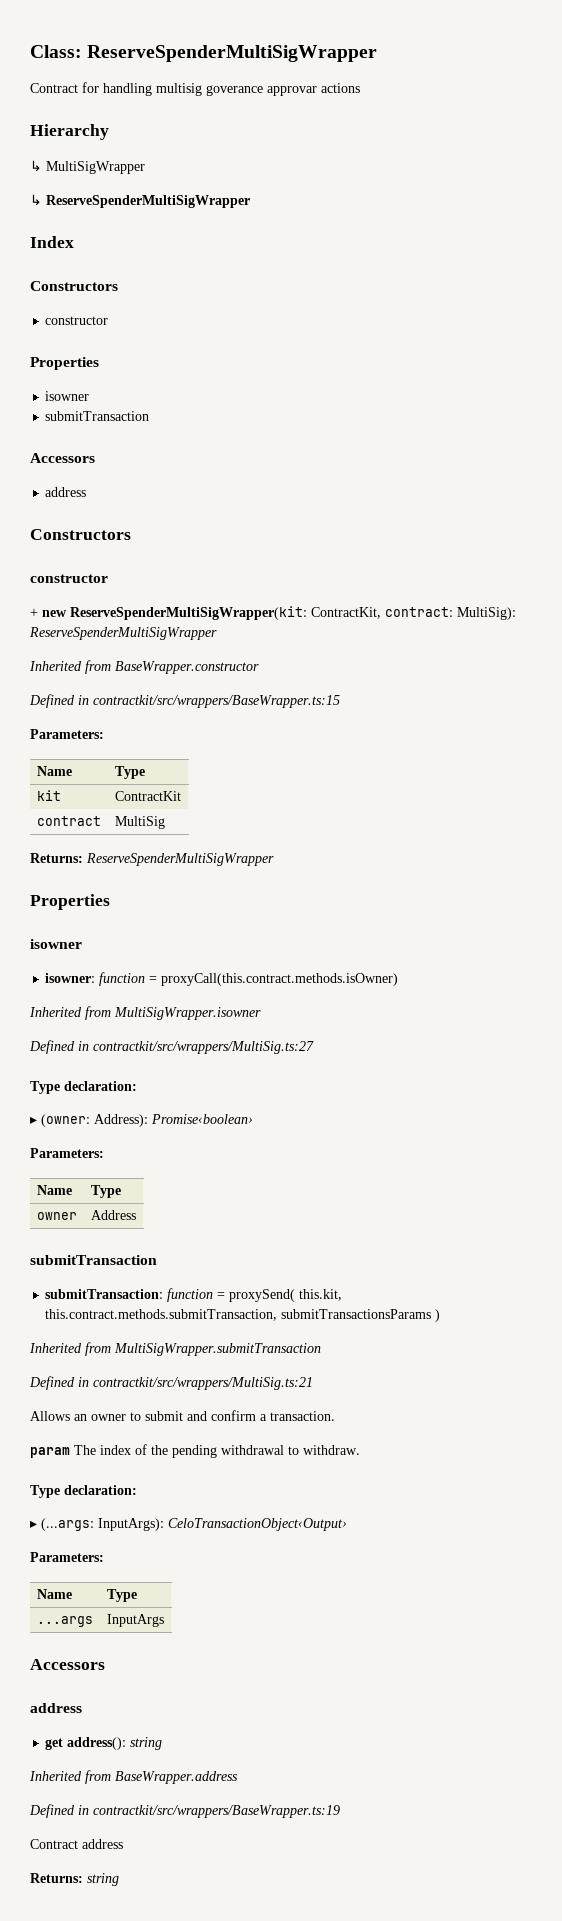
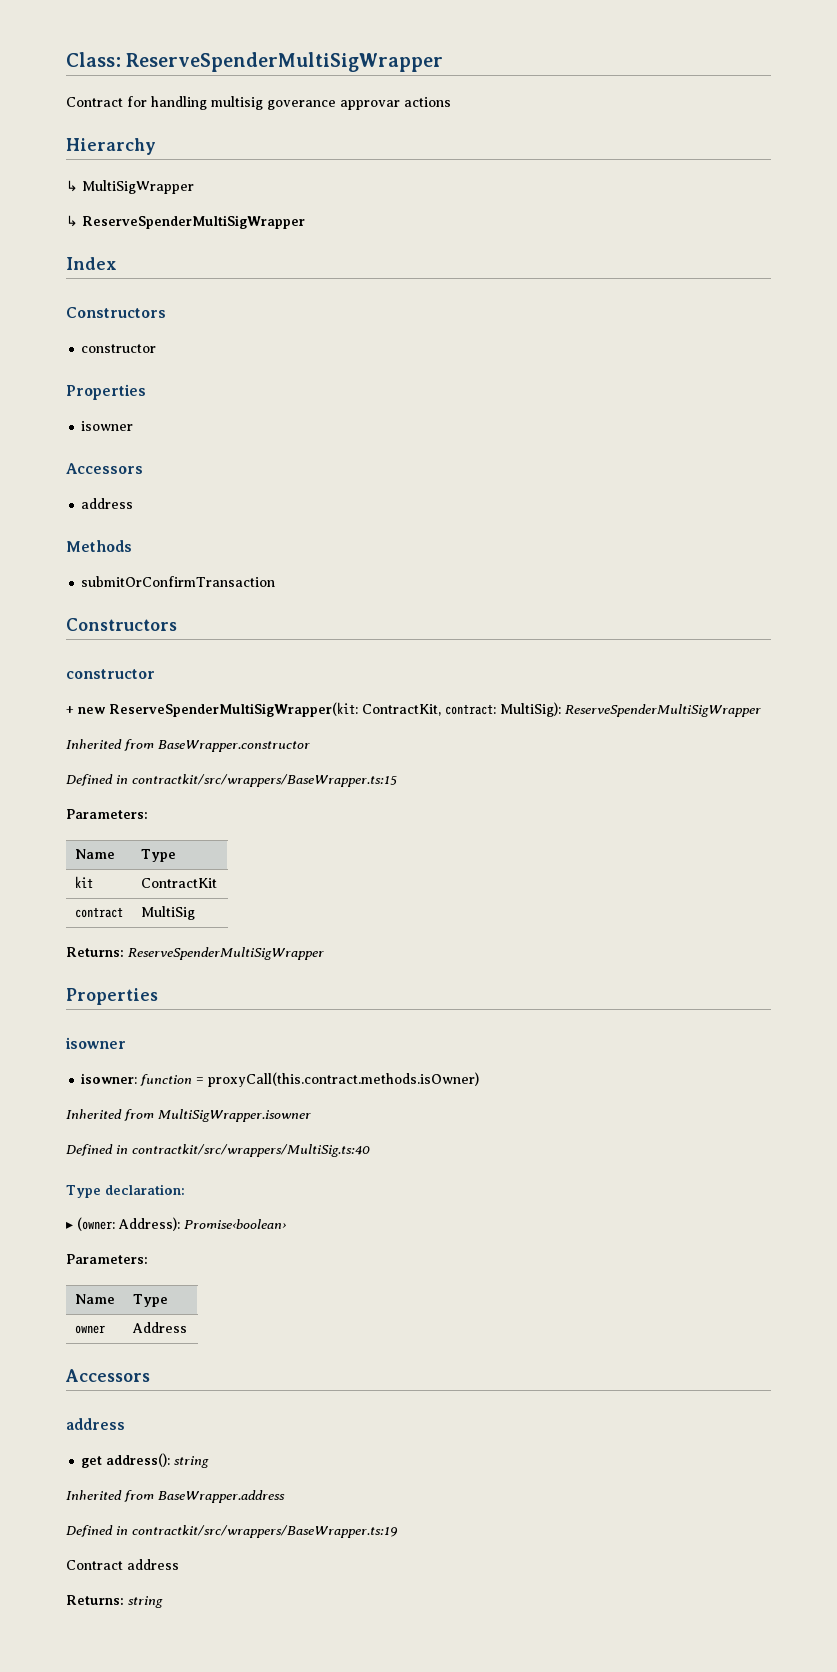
[45,411,150,421] [30,453,95,463] [45,487,87,497] // submitTransaction // Accessors // address -> [66,463,143,474] [81,498,134,509] [66,540,132,552] [81,576,276,587] // Accessors // address // Methods // submitOrConfirmTransaction
[93,1041,314,1054] contractkit/src/wrappers/MultiSig.ts:27 -> [132,1144,370,1157] contractkit/src/wrappers/MultiSig.ts:40
[30,1255,157,1265] [45,1288,343,1302] [45,1309,441,1322] [29,1342,321,1356] [29,1376,313,1390] [30,1410,335,1421] [30,1444,360,1458] [30,1485,137,1498] [30,1518,347,1531] [30,1552,104,1562] [36,1589,72,1599] [106,1589,137,1602] [36,1616,93,1627] [106,1614,164,1627] // submitTransaction // submitTransaction: function = proxySend( this.kit, this.contract.methods.submitTransaction, submitTransactionsParams ) // Inherited from MultiSigWrapper.submitTransaction // Defined in contractkit/src/wrappers/MultiSig.ts:21 // Allows an owner to submit and confirm a transaction. // param The index of the pending withdrawal to withdraw. // Type declaration: // ▸ (...args: InputArgs): CeloTransactionObject‹Output› // Parameters: // Name | Type // ...args | InputArgs -> (187, 1327) none

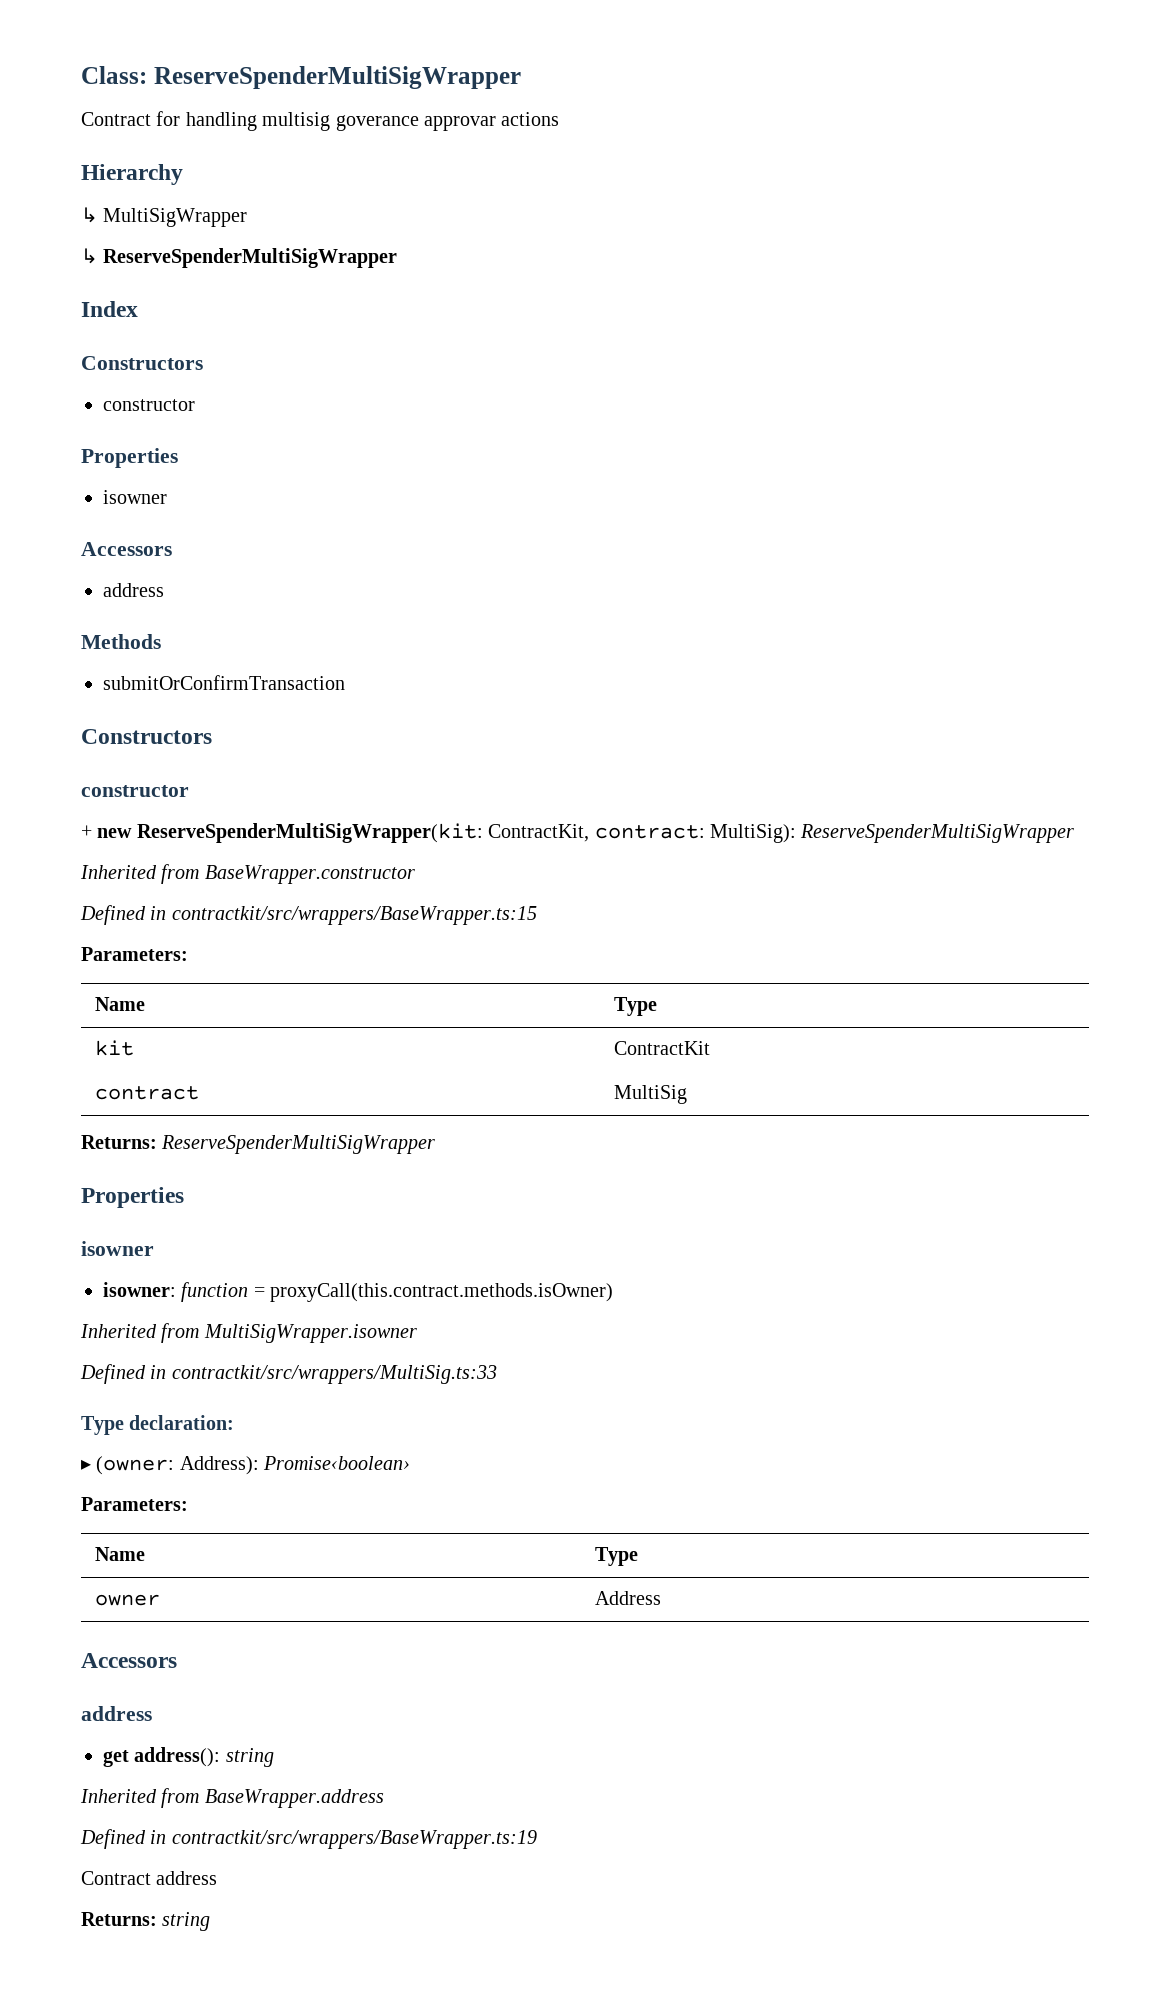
[132,1144,370,1157] contractkit/src/wrappers/MultiSig.ts:40 -> [171,1365,497,1384] contractkit/src/wrappers/MultiSig.ts:33

